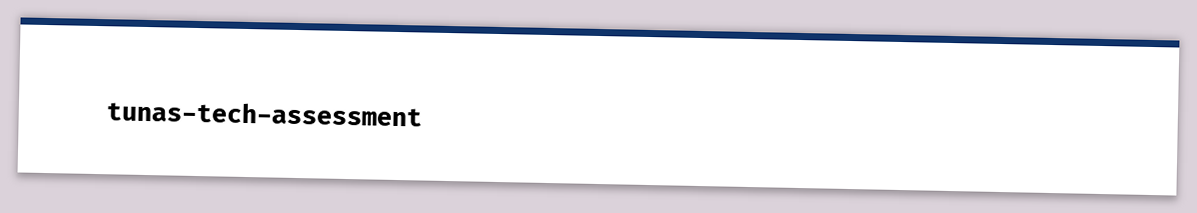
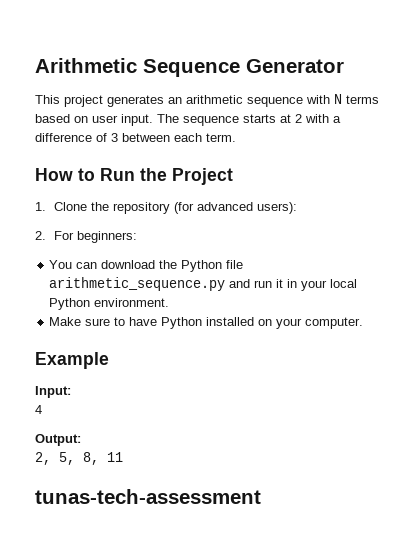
(106, 113) none -> [35,58,344,77] [35,94,379,107] [35,114,341,126] [35,133,236,142] [35,168,233,185] [35,202,298,214] [35,231,138,243] [49,260,244,272] [49,277,358,291] [49,298,170,310] [49,317,364,329] [35,352,109,369] [35,386,71,398] [35,405,42,414] [35,434,81,446] [35,452,123,465] Arithmetic Sequence Generator // This project generates an arithmetic sequence with N terms based on user input. The sequence starts at 2 with a difference of 3 between each term. // How to Run the Project // 1. Clone the repository (for advanced users): // 2. For beginners: // You can download the Python file arithmetic_sequence.py and run it in your local Python environment. // Make sure to have Python installed on your computer. // Example // Input: // 4 // Output: // 2, 5, 8, 11 //

